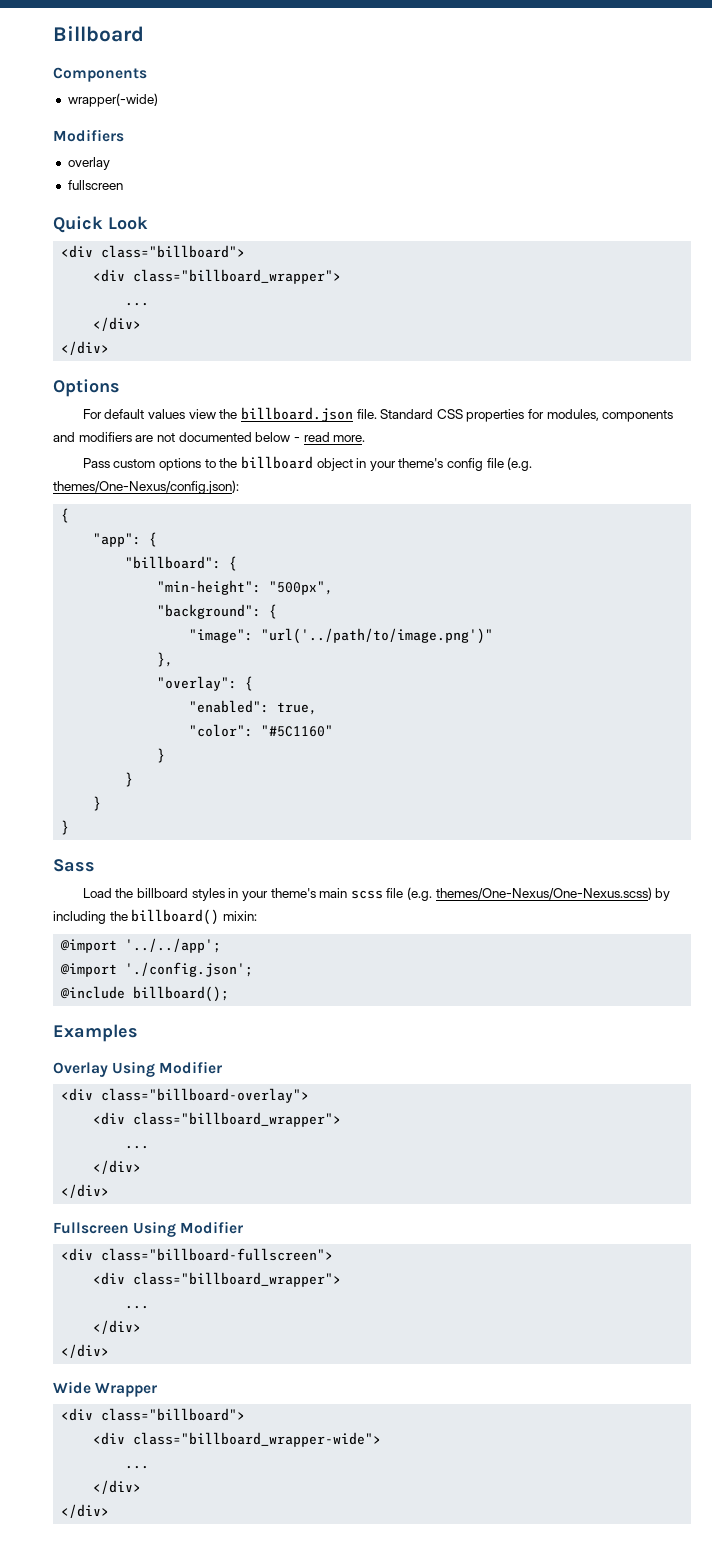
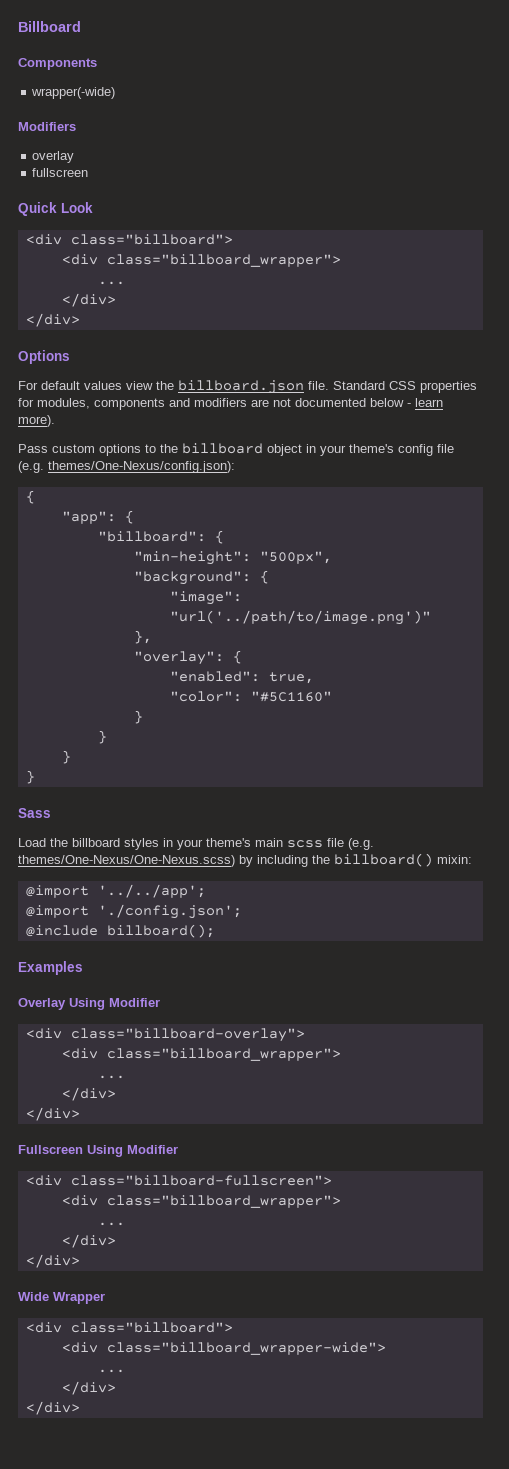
[303,432,366,442] read more. -> [415,398,443,407] [18,415,55,427] learn more).

